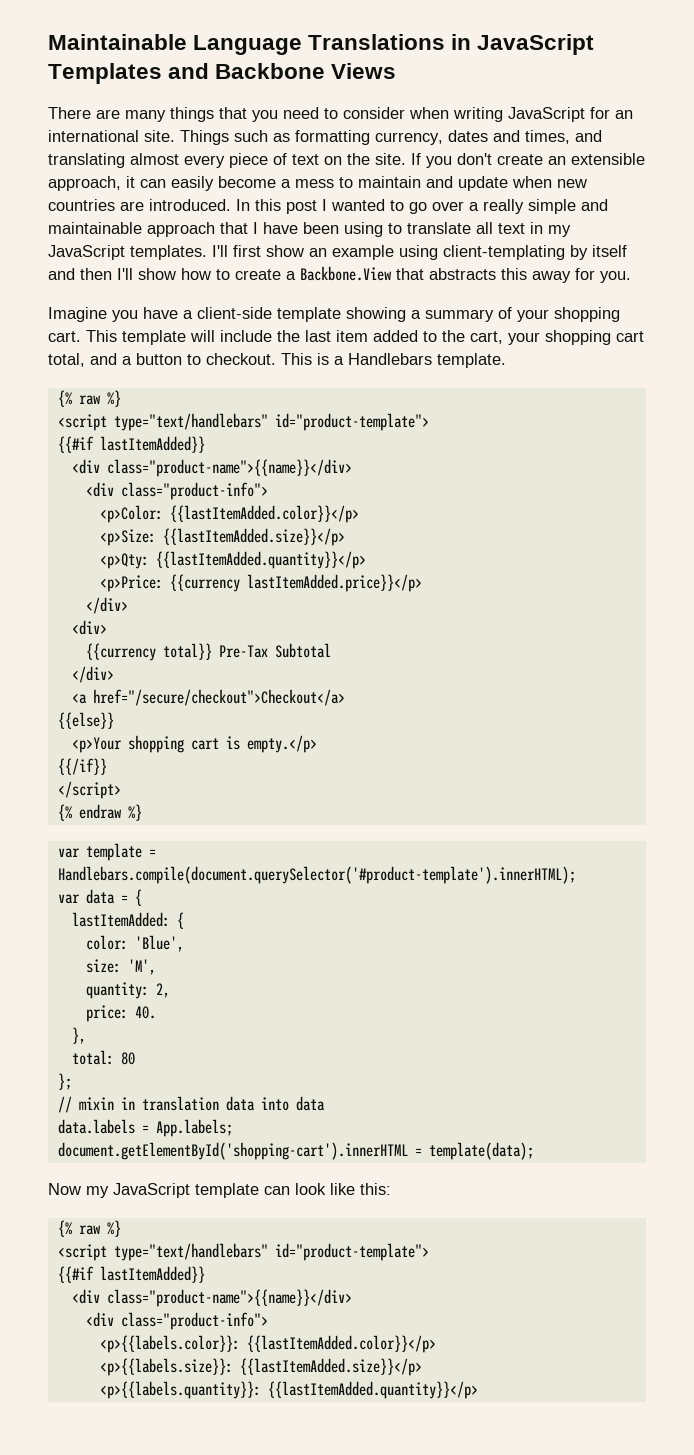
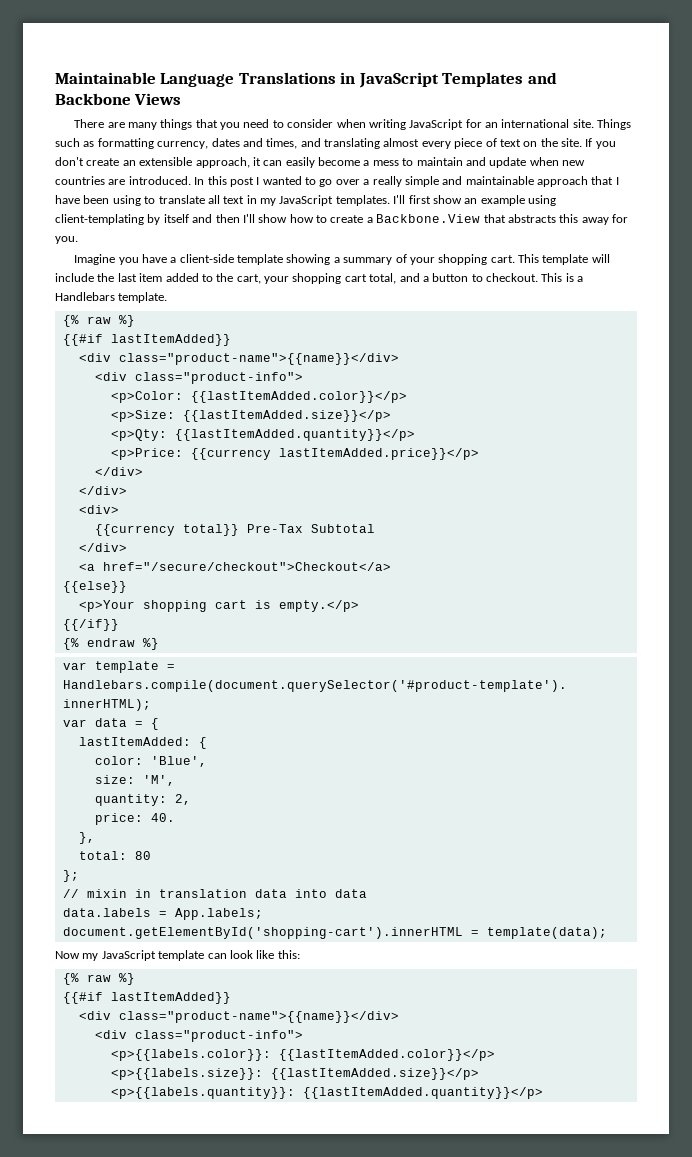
[57,413,429,431] // <script type="text/handlebars" id="product-template"> -> (135, 321) none
(128, 605) none -> [78,486,127,495] // </div>
[57,781,121,799] // </script> -> (119, 625) none
[57,1243,429,1261] // <script type="text/handlebars" id="product-template"> -> (135, 979) none

